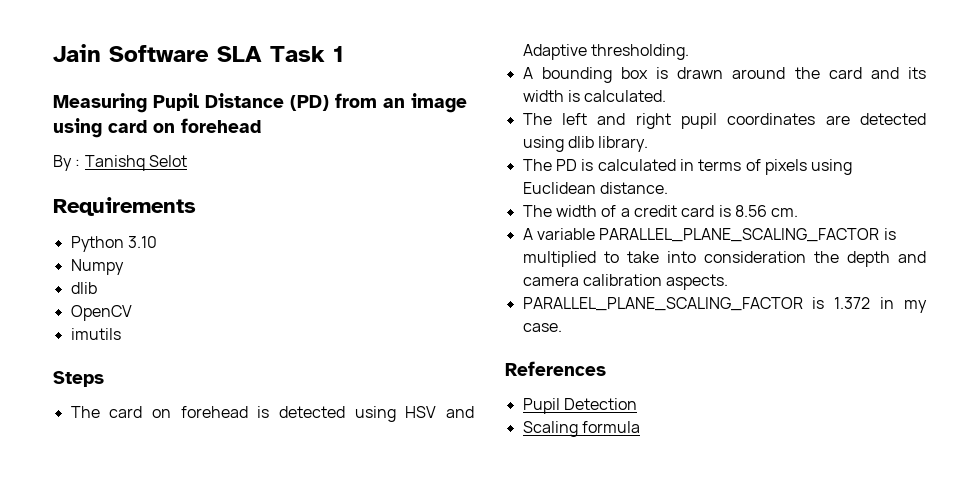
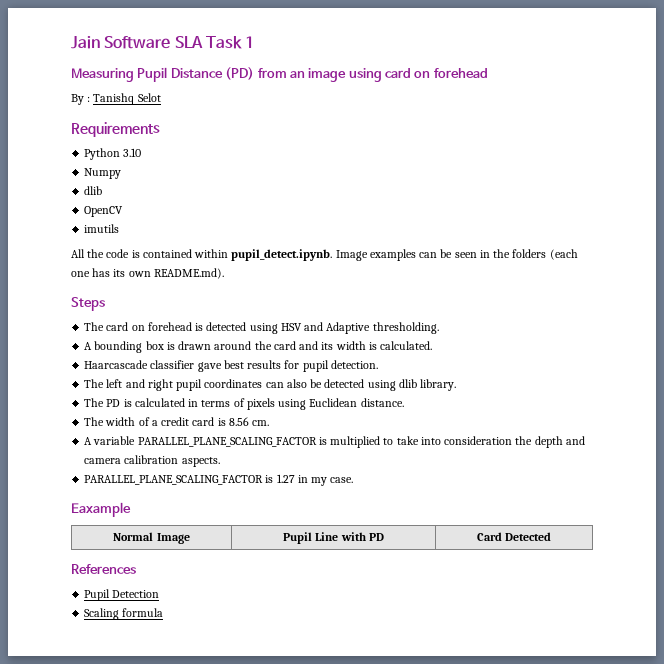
(121, 334) none -> [71,249,578,261] [71,268,224,279] // All the code is contained within pupil_detect.ipynb. Image examples can be seen in the folders (each one has its own README.md).
(667, 96) none -> [84,360,378,372] // Haarcascade classifier gave best results for pupil detection.
[825,115,850,125] are -> [265,379,323,388] can also be
[834,297,871,309] 1.372 -> [276,474,295,483] 1.27
(562, 327) none -> [71,502,131,517] [113,532,190,544] [283,532,384,544] [476,532,552,541] // Eaxample // Normal Image | Pupil Line with PD | Card Detected

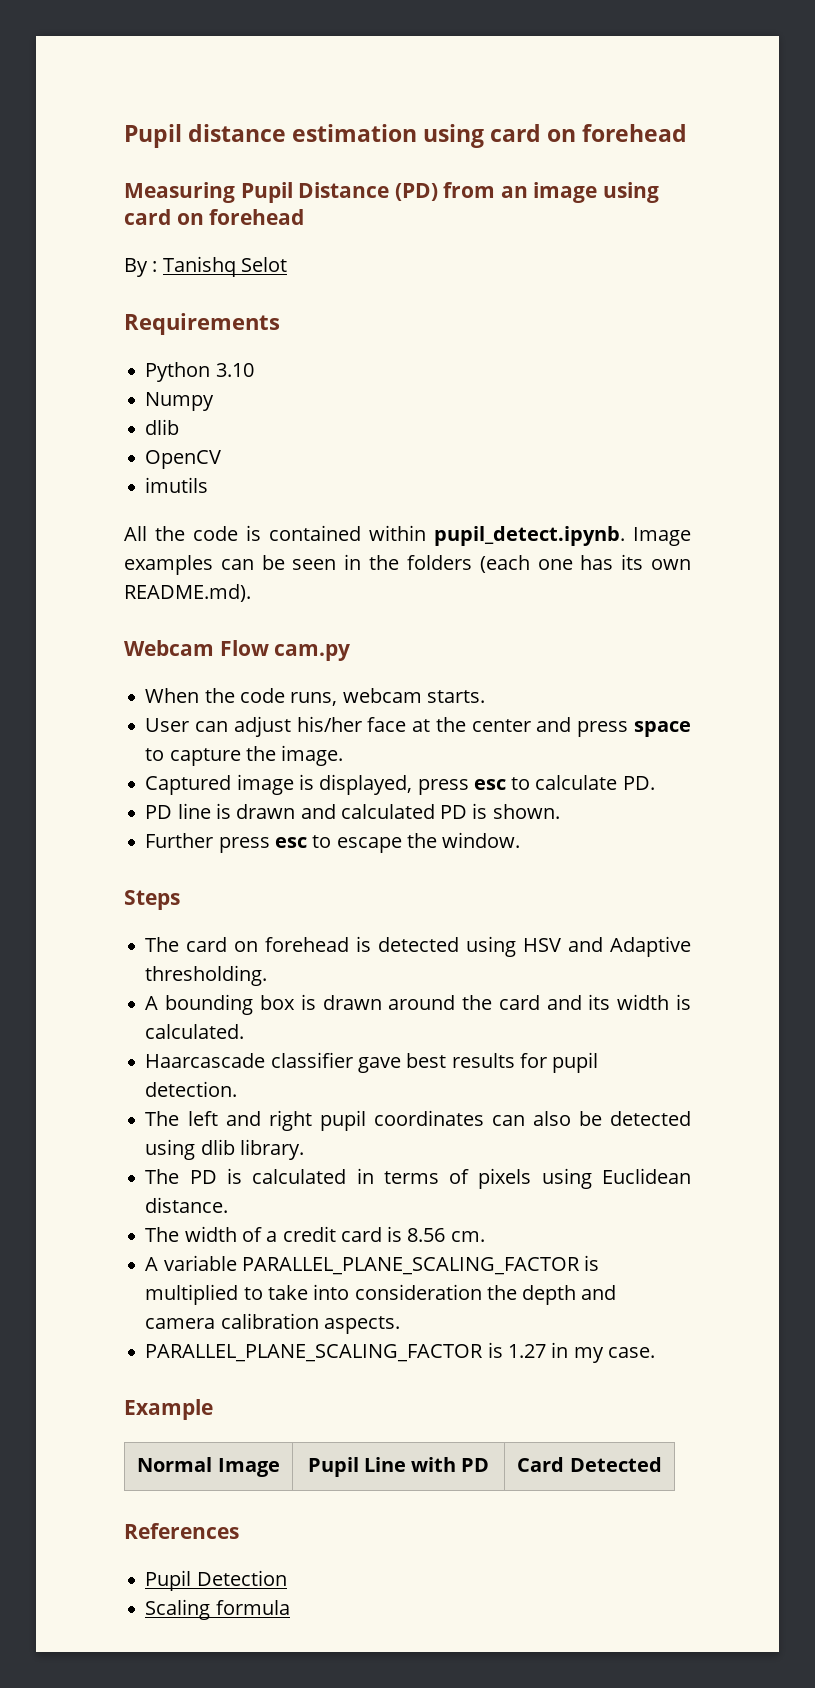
[71,36,255,49] Jain Software SLA Task 1 -> [124,124,688,148] Pupil distance estimation using card on forehead
(224, 273) none -> [124,640,351,661] [145,688,485,706] [145,716,691,737] [145,745,344,766] [145,774,655,795] [145,803,560,819] [145,832,521,853] // Webcam Flow cam.py // When the code runs, webcam starts. // User can adjust his/her face at the center and press space to capture the image. // Captured image is displayed, press esc to calculate PD. // PD line is drawn and calculated PD is shown. // Further press esc to escape the window.
[71,502,131,517] Eaxample -> [124,1399,213,1420] Example

